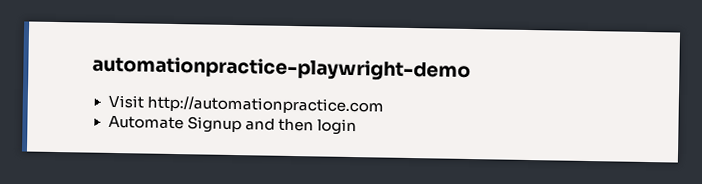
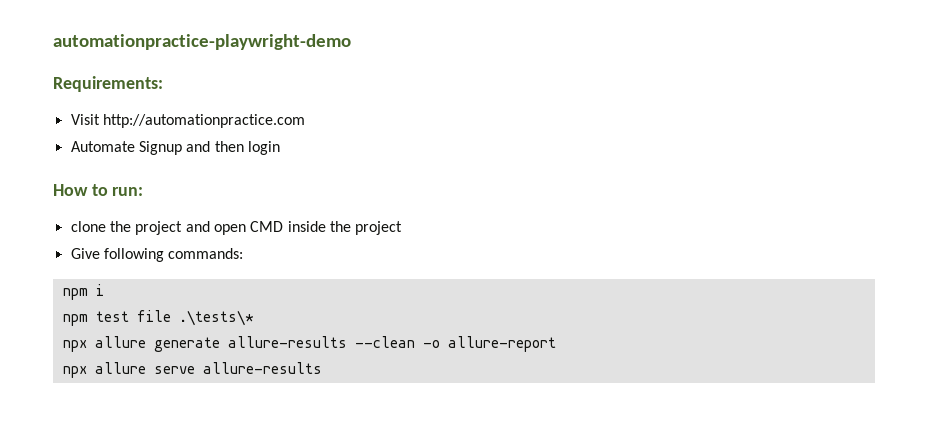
(471, 69) none -> [53,76,163,92] // Requirements:
(357, 127) none -> [53,184,144,196] [70,221,403,235] [70,248,244,262] [62,284,104,300] [62,310,254,326] [62,336,556,352] [62,362,322,378] // How to run: // clone the project and open CMD inside the project // Give following commands: // npm i // npm test file .\tests\* // npx allure generate allure-results --clean -o allure-report // npx allure serve allure-results

